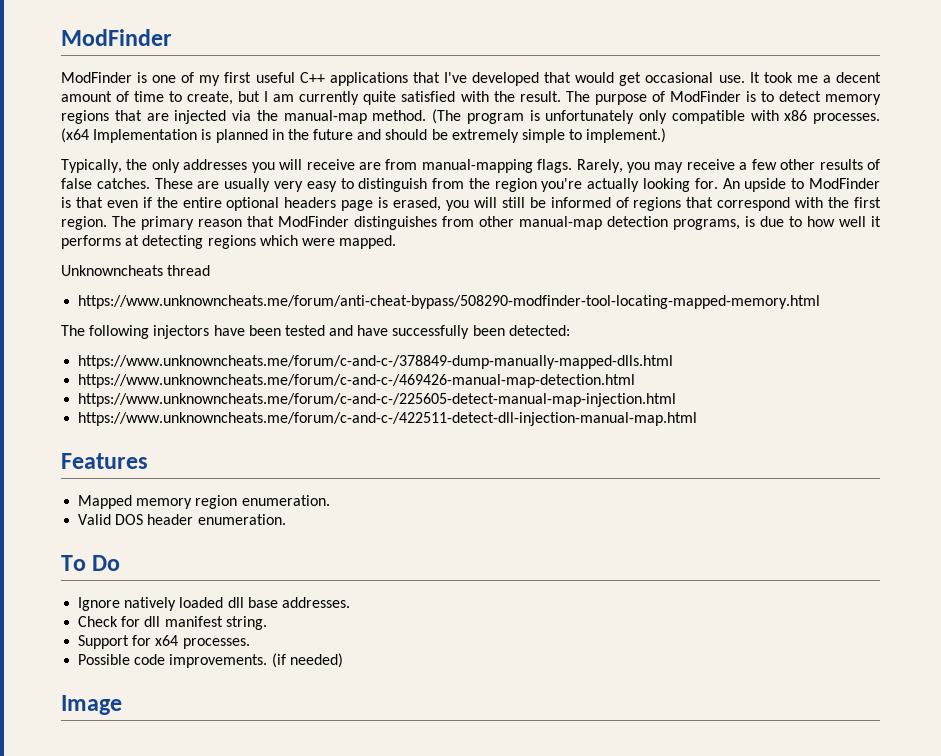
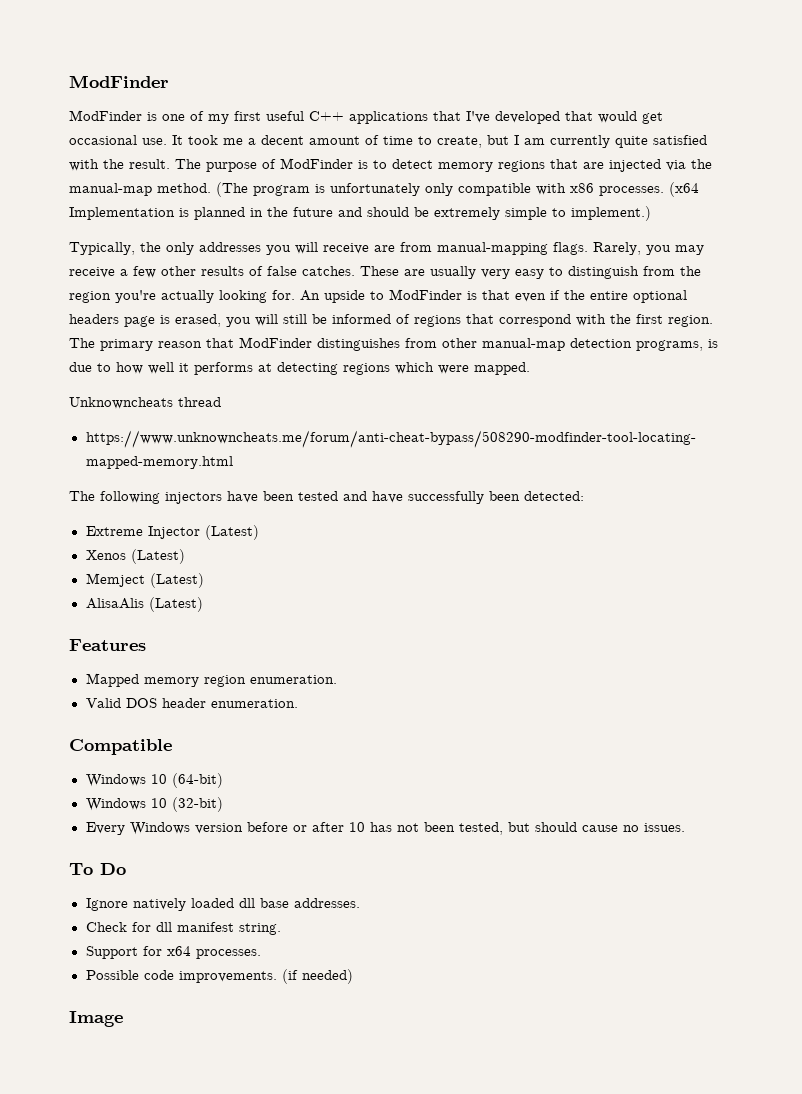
[78,355,674,369] [78,374,636,388] [78,393,677,407] [78,412,698,426] https://www.unknowncheats.me/forum/c-and-c-/378849-dump-manually-mapped-dlls.html // https://www.unknowncheats.me/forum/c-and-c-/469426-manual-map-detection.html // https://www.unknowncheats.me/forum/c-and-c-/225605-detect-manual-map-injection.html // https://www.unknowncheats.me/forum/c-and-c-/422511-detect-dll-injection-manual-map.html -> [85,525,259,540] [85,549,185,564] [85,573,204,588] [85,597,203,612] Extreme Injector (Latest) // Xenos (Latest) // Memject (Latest) // AlisaAlis (Latest)
(286, 519) none -> [69,739,172,755] [85,773,223,788] [85,797,223,812] [85,822,685,835] // Compatible // Windows 10 (64-bit) // Windows 10 (32-bit) // Every Windows version before or after 10 has not been tested, but should cause no issues.

